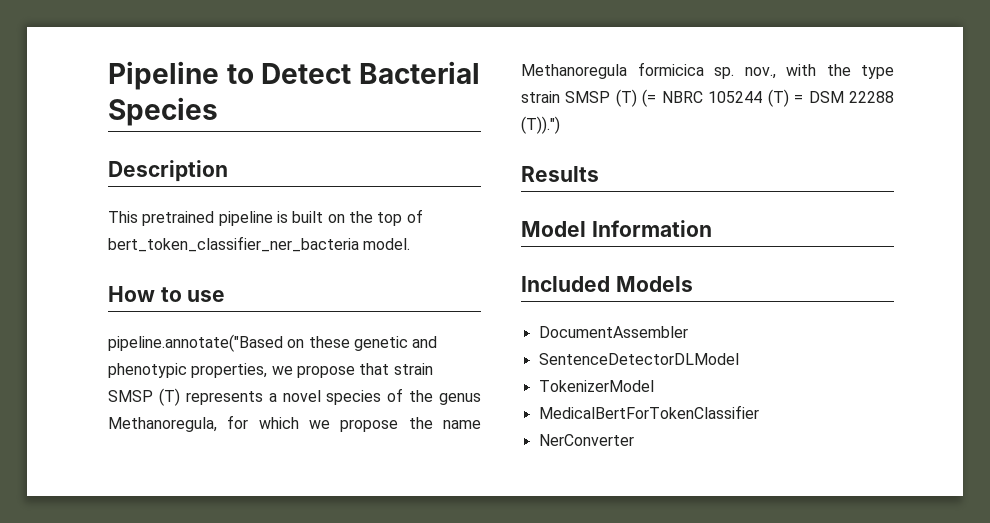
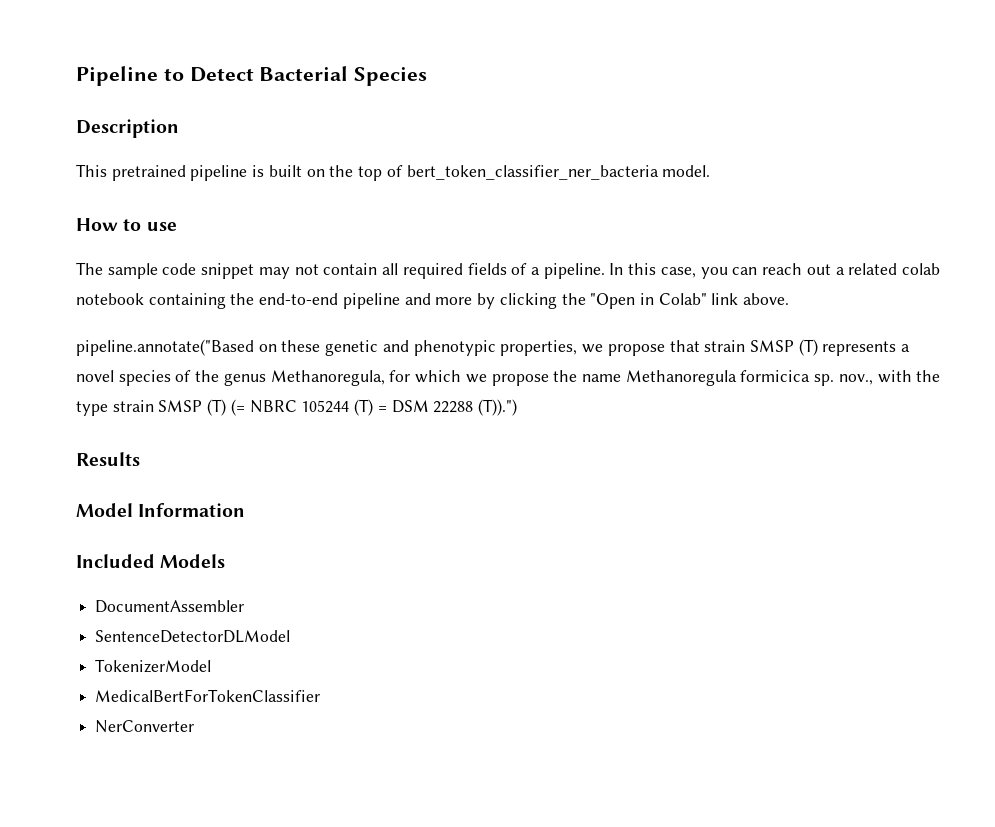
(226, 296) none -> [76,262,940,279] [76,293,790,309] // The sample code snippet may not contain all required fields of a pipeline. In this case, you can reach out a related colab notebook containing the end-to-end pipeline and more by clicking the "Open in Colab" link above.

